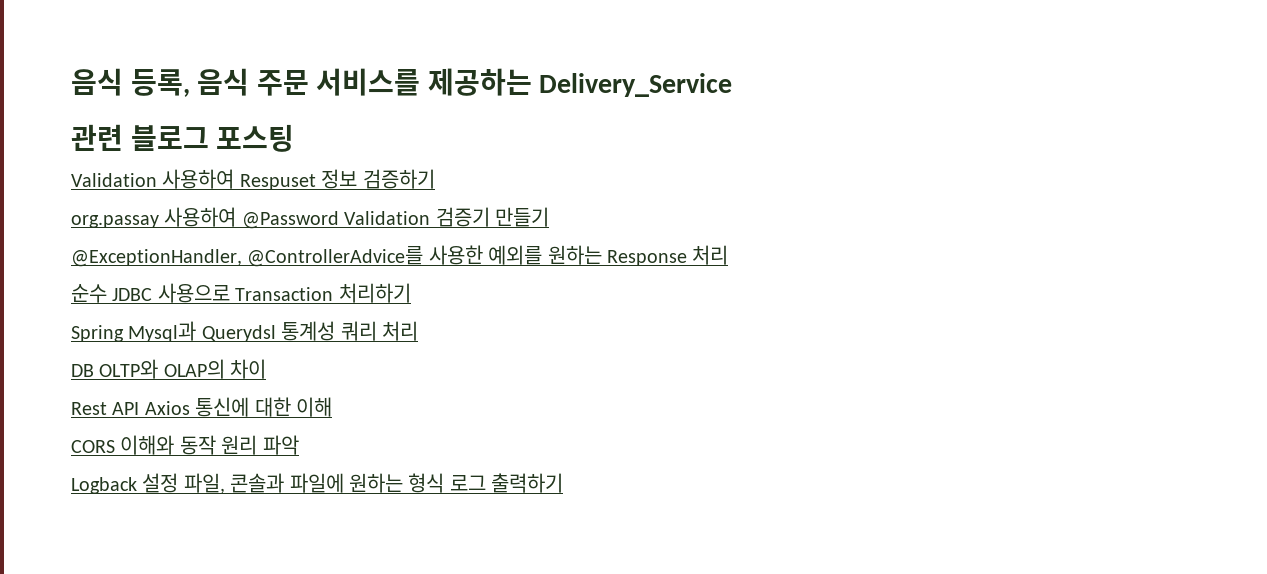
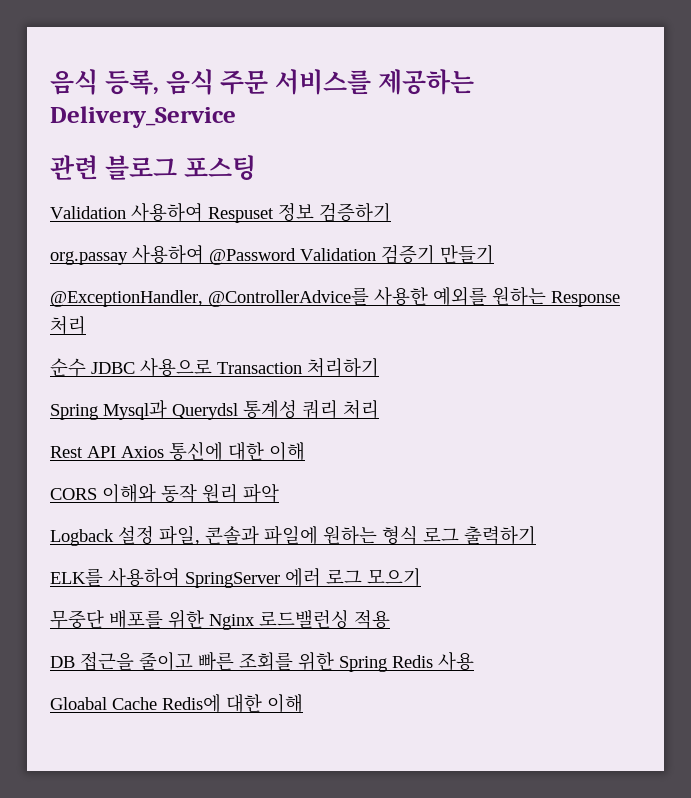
[71,359,267,379] // DB OLTP와 OLAP의 차이 -> (379, 409) none
(564, 483) none -> [50,568,421,588] [50,610,390,630] [50,651,474,672] [50,694,303,713] // ELK를 사용하여 SpringServer 에러 로그 모으기 // 무중단 배포를 위한 Nginx 로드밸런싱 적용 // DB 접근을 줄이고 빠른 조회를 위한 Spring Redis 사용 // Gloabal Cache Redis에 대한 이해

